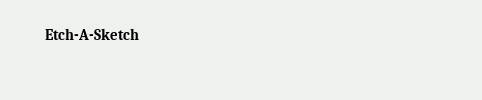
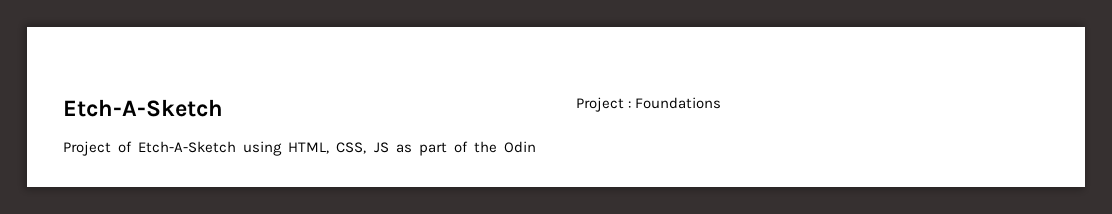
[45,28,139,40] Etch-A-Sketch -> [63,99,223,117] [63,141,536,156] [576,97,722,112] Etch-A-Sketch // Project of Etch-A-Sketch using HTML, CSS, JS as part of the Odin Project : Foundations

